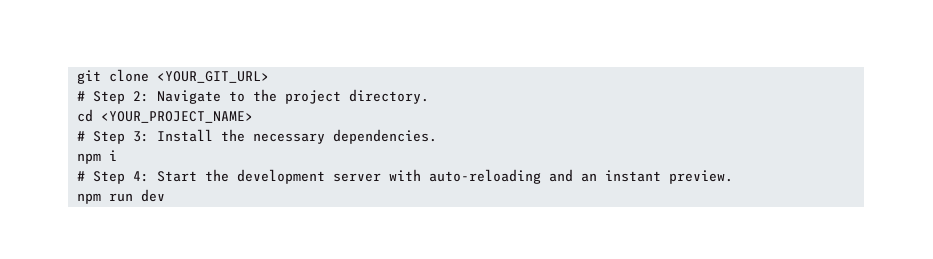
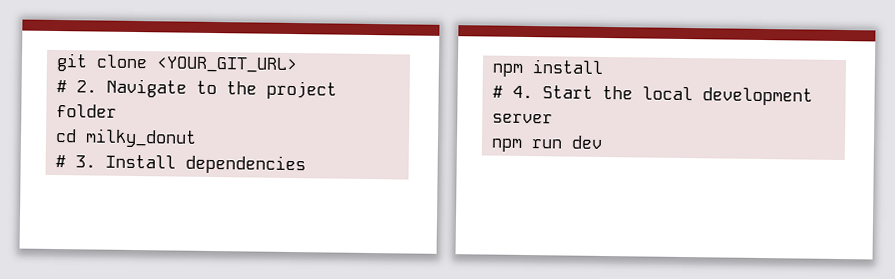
[92,91,149,104] Step 2: -> [75,80,97,93] 2.
[348,89,429,104] directory. -> [55,104,117,118] folder
[100,111,253,123] [76,129,437,144] [76,150,117,164] [76,171,149,184] <YOUR_PROJECT_NAME> // # Step 3: Install the necessary dependencies. // npm i // # Step 4: -> [84,128,197,148] [54,154,306,175] [491,59,604,77] [491,85,533,99] milky_donut // # 3. Install dependencies // npm install // # 4.
(229, 175) none -> [641,86,693,101] local
[388,169,733,184] with auto-reloading and an instant preview. -> (553, 118) none

